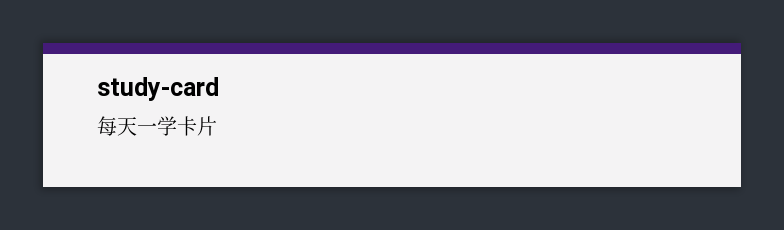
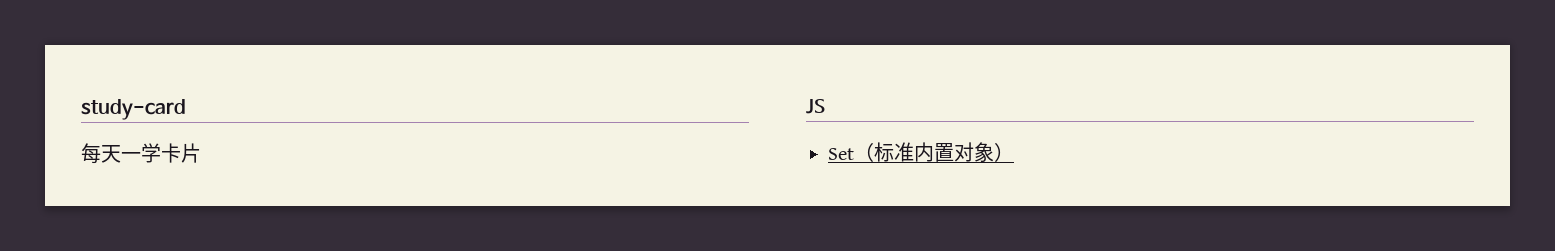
(217, 126) none -> [806,99,825,114] [828,142,1014,162] // JS // Set（标准内置对象）

